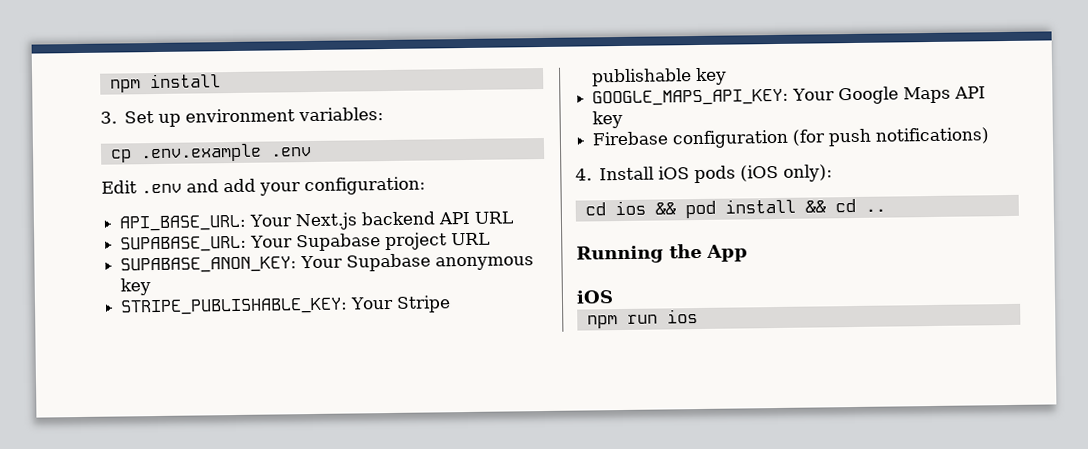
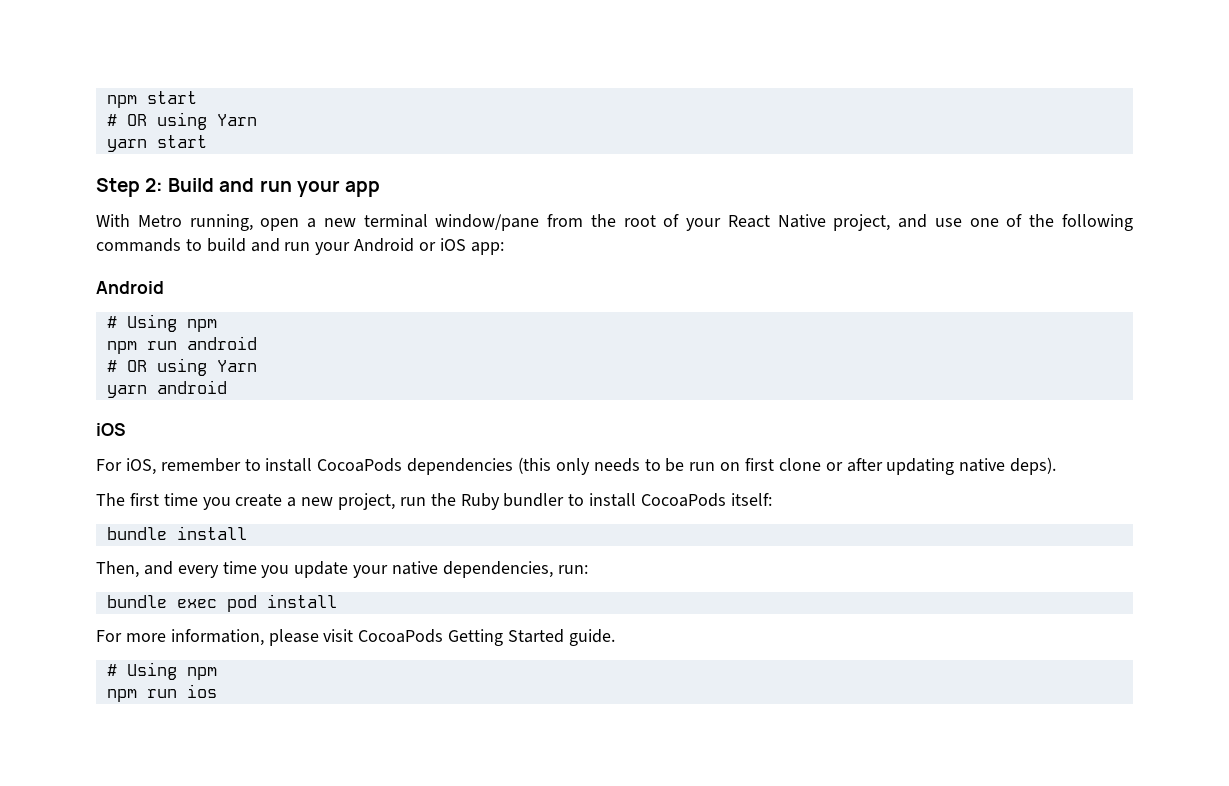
[109,73,221,93] [100,107,385,127] [109,143,312,163] [101,176,426,196] [119,211,514,232] [120,232,491,253] [120,253,535,274] [120,278,152,296] [120,295,452,316] [592,67,728,87] [592,86,987,107] [592,110,624,129] [592,127,990,149] [575,164,834,184] [584,198,886,219] [576,243,748,264] [576,290,614,304] npm install // 3. Set up environment variables: // cp .env.example .env // Edit .env and add your configuration: // API_BASE_URL: Your Next.js backend API URL // SUPABASE_URL: Your Supabase project URL // SUPABASE_ANON_KEY: Your Supabase anonymous key // STRIPE_PUBLISHABLE_KEY: Your Stripe publishable key // GOOGLE_MAPS_API_KEY: Your Google Maps API key // Firebase configuration (for push notifications) // 4. Install iOS pods (iOS only): // cd ios && pod install && cd .. // Running the App // iOS -> [106,91,197,108] [106,112,257,130] [106,135,207,152] [96,178,380,197] [96,214,1134,231] [96,238,504,255] [96,281,164,294] [106,314,217,332] [106,336,257,354] [106,358,257,376] [106,380,227,398] [96,423,126,436] [96,457,1057,475] [96,493,772,510] [106,526,247,540] [96,561,588,578] [106,594,337,612] [96,629,615,646] [106,662,217,680] npm start // # OR using Yarn // yarn start // Step 2: Build and run your app // With Metro running, open a new terminal window/pane from the root of your React Native project, and use one of the following commands to build and run your Android or iOS app: // Android // # Using npm // npm run android // # OR using Yarn // yarn android // iOS // For iOS, remember to install CocoaPods dependencies (this only needs to be run on first clone or after updating native deps). // The first time you create a new project, run the Ruby bundler to install CocoaPods itself: // bundle install // Then, and every time you update your native dependencies, run: // bundle exec pod install // For more information, please visit CocoaPods Getting Started guide. // # Using npm

